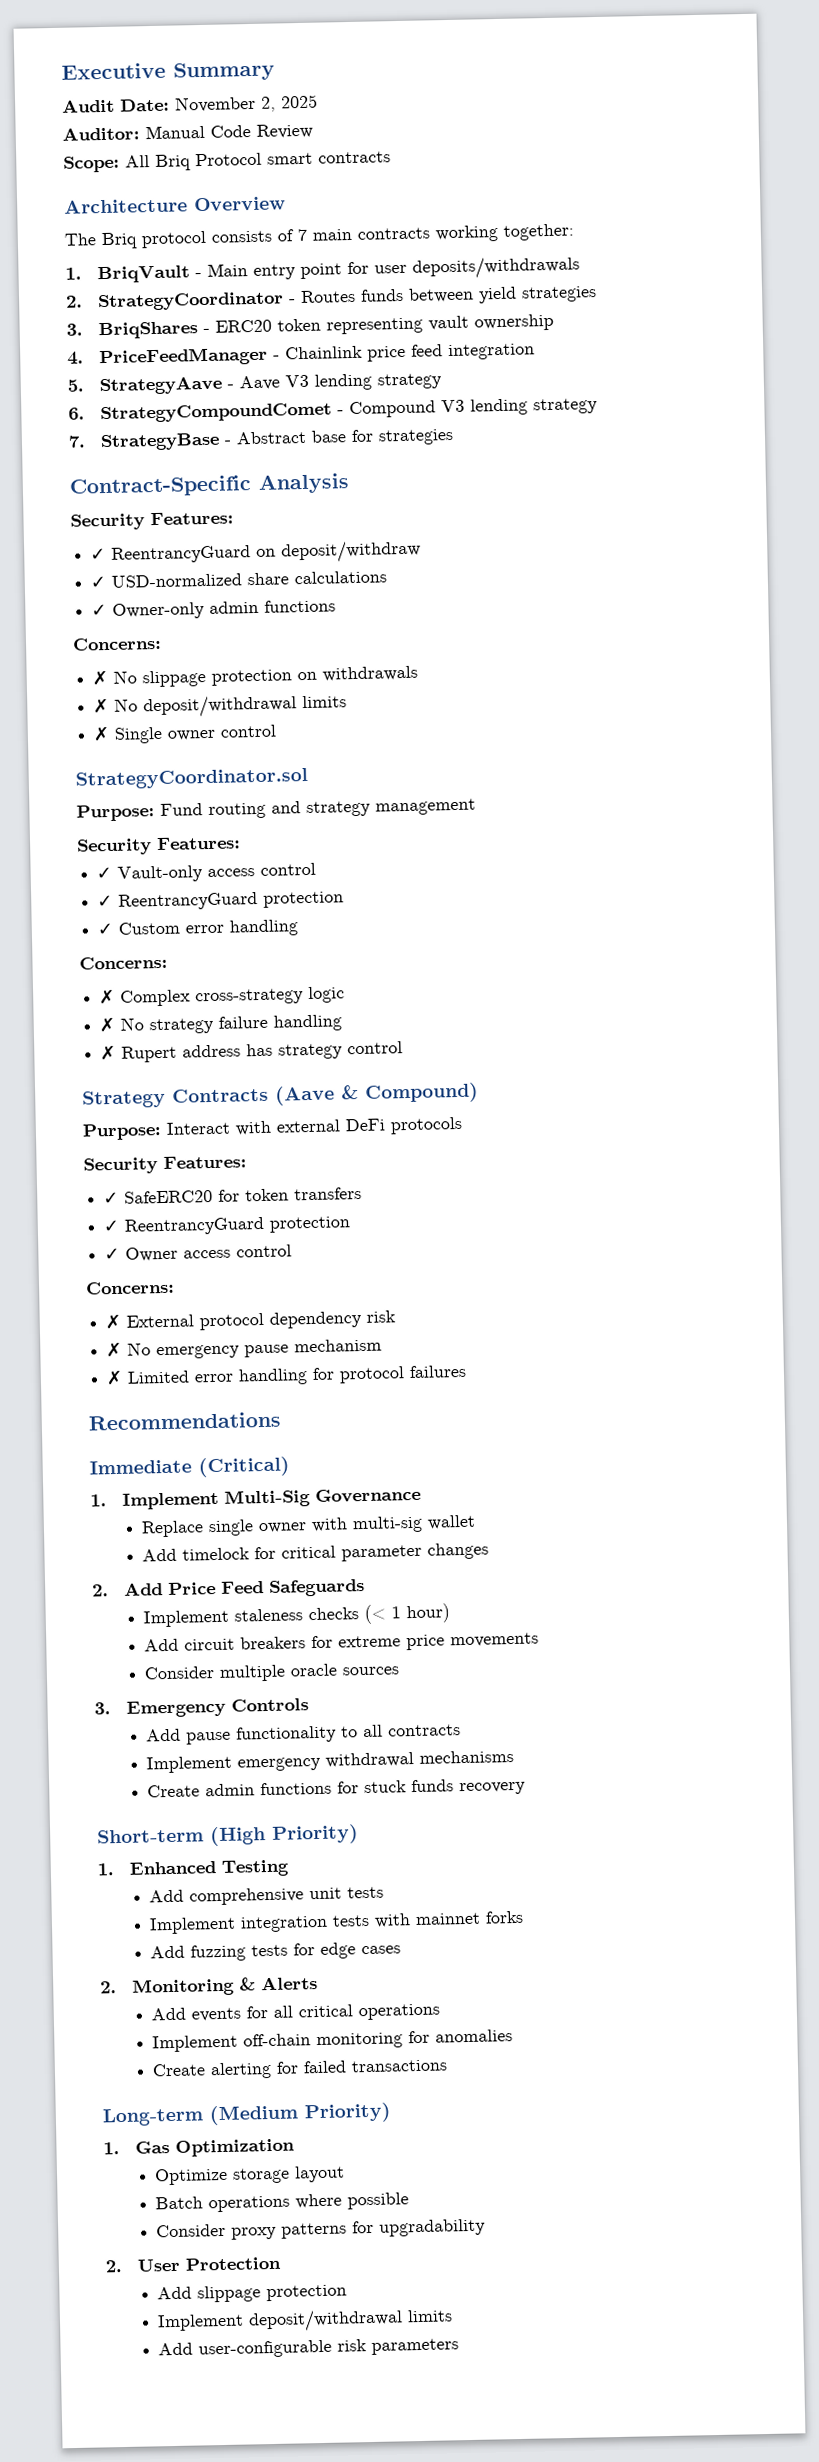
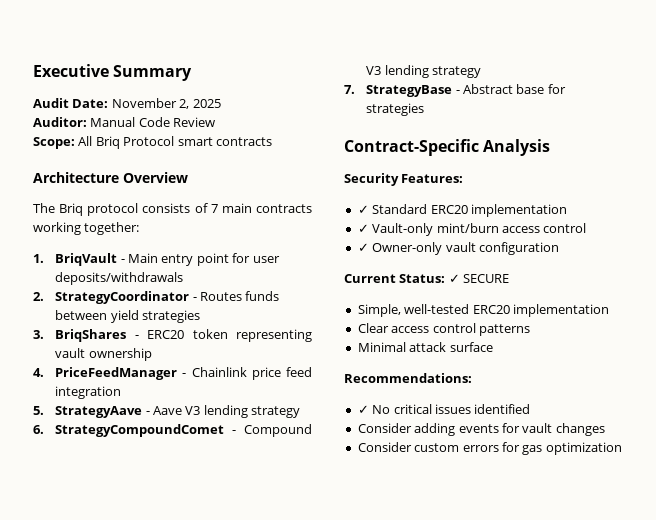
[111,539,422,564] [90,570,388,589] [91,599,337,620] [72,636,162,651] [92,665,419,688] [93,694,348,719] [93,724,277,744] [75,767,308,790] [76,798,476,822] [77,836,241,856] ReentrancyGuard on deposit/withdraw // ✓ USD-normalized share calculations // ✓ Owner-only admin functions // Concerns: // ✗ No slippage protection on withdrawals // ✗ No deposit/withdrawal limits // ✗ Single owner control // StrategyCoordinator.sol // Purpose: Fund routing and strategy management // Security Features: -> [372,204,567,217] Standard ERC20 implementation
(204, 874) none -> [436,223,499,233] mint/burn
[118,891,345,911] [97,919,299,937] [79,955,168,970] [99,986,346,1007] [99,1014,343,1035] [100,1041,404,1063] [82,1082,479,1109] [82,1116,463,1141] [83,1155,247,1175] [103,1186,363,1205] [103,1216,351,1236] [104,1244,293,1262] [85,1280,175,1295] [105,1310,397,1331] [106,1338,383,1360] [106,1364,467,1386] [88,1411,281,1431] [89,1456,290,1478] [90,1487,422,1510] [141,1514,477,1538] [142,1542,490,1562] [92,1578,366,1597] [143,1603,451,1628] [144,1632,540,1652] [144,1663,400,1682] [94,1698,310,1718] [146,1724,462,1745] [146,1749,515,1774] [147,1779,527,1798] [97,1824,359,1847] [97,1859,291,1877] [149,1886,385,1906] [149,1910,525,1935] [150,1942,402,1962] [100,1976,319,1997] [151,2003,441,2022] [152,2029,514,2053] [152,2059,449,2080] [102,2102,392,2127] [103,2138,296,2157] [154,2165,346,2186] [155,2192,410,2213] [156,2218,487,2240] [105,2256,282,2273] [157,2284,348,2303] [157,2308,454,2333] [158,2338,460,2359] ReentrancyGuard protection // ✓ Custom error handling // Concerns: // ✗ Complex cross-strategy logic // ✗ No strategy failure handling // ✗ Rupert address has strategy control // Strategy Contracts (Aave & Compound) // Purpose: Interact with external DeFi protocols // Security Features: // ✓ SafeERC20 for token transfers // ✓ ReentrancyGuard protection // ✓ Owner access control // Concerns: // ✗ External protocol dependency risk // ✗ No emergency pause mechanism // ✗ Limited error handling for protocol failures // Recommendations // Immediate (Critical) // 1. Implement Multi-Sig Governance // Replace single owner with multi-sig wallet // Add timelock for critical parameter changes // 2. Add Price Feed Safeguards // Implement staleness checks (< 1 hour) // Add circuit breakers for extreme price movements // Consider multiple oracle sources // 3. Emergency Controls // Add pause functionality to all contracts // Implement emergency withdrawal mechanisms // Create admin functions for stuck funds recovery // Short-term (High Priority) // 1. Enhanced Testing // Add comprehensive unit tests // Implement integration tests with mainnet forks // Add fuzzing tests for edge cases // 2. Monitoring & Alerts // Add events for all critical operations // Implement off-chain monitoring for anomalies // Create alerting for failed transactions // Long-term (Medium Priority) // 1. Gas Optimization // Optimize storage layout // Batch operations where possible // Consider proxy patterns for upgradability // 2. User Protection // Add slippage protection // Implement deposit/withdrawal limits // Add user-configurable risk parameters -> [372,242,559,255] [344,274,510,283] [357,304,609,317] [357,323,530,336] [357,342,493,352] [344,373,472,383] [357,404,531,414] [357,423,605,436] [357,442,622,455] Owner-only vault configuration // Current Status: ✓ SECURE // Simple, well-tested ERC20 implementation // Clear access control patterns // Minimal attack surface // Recommendations: // ✓ No critical issues identified // Consider adding events for vault changes // Consider custom errors for gas optimization

